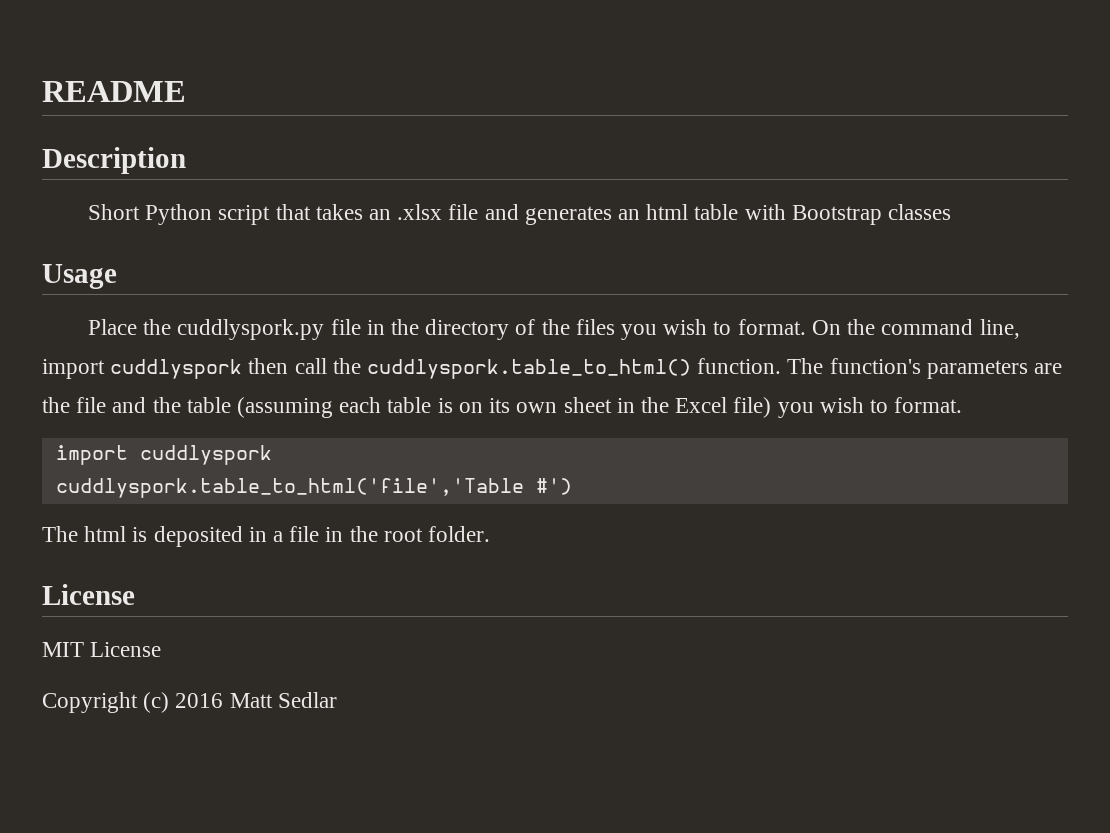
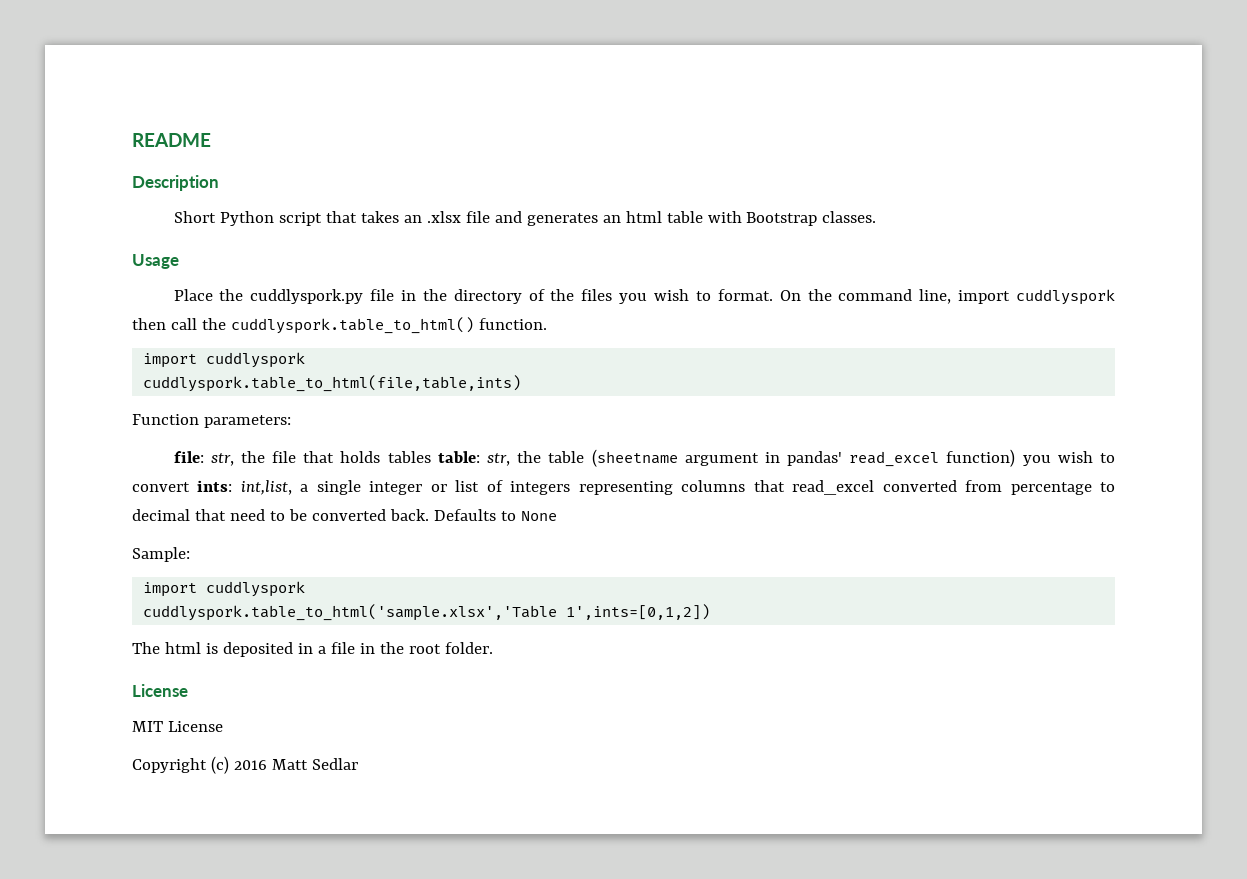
[888,204,952,220] classes -> [822,211,877,223] classes.
[787,358,1063,379] [42,397,963,418] [55,445,272,465] [55,478,572,498] The function's parameters are the file and the table (assuming each table is on its own sheet in the Excel file) you wish to format. // import cuddlyspork // cuddlyspork.table_to_html('file','Table #') -> [143,352,306,368] [143,375,522,392] [132,414,291,428] [173,449,1115,467] [132,480,1116,495] [132,509,557,521] [132,547,190,562] [143,581,306,597] [143,604,711,621] // import cuddlyspork // cuddlyspork.table_to_html(file,table,ints) // Function parameters: // file: str, the file that holds tables table: str, the table (sheetname argument in pandas' read_excel function) you wish to convert ints: int,list, a single integer or list of integers representing columns that read_excel converted from percentage to decimal that need to be converted back. Defaults to None // Sample: // import cuddlyspork // cuddlyspork.table_to_html('sample.xlsx','Table 1',ints=[0,1,2])

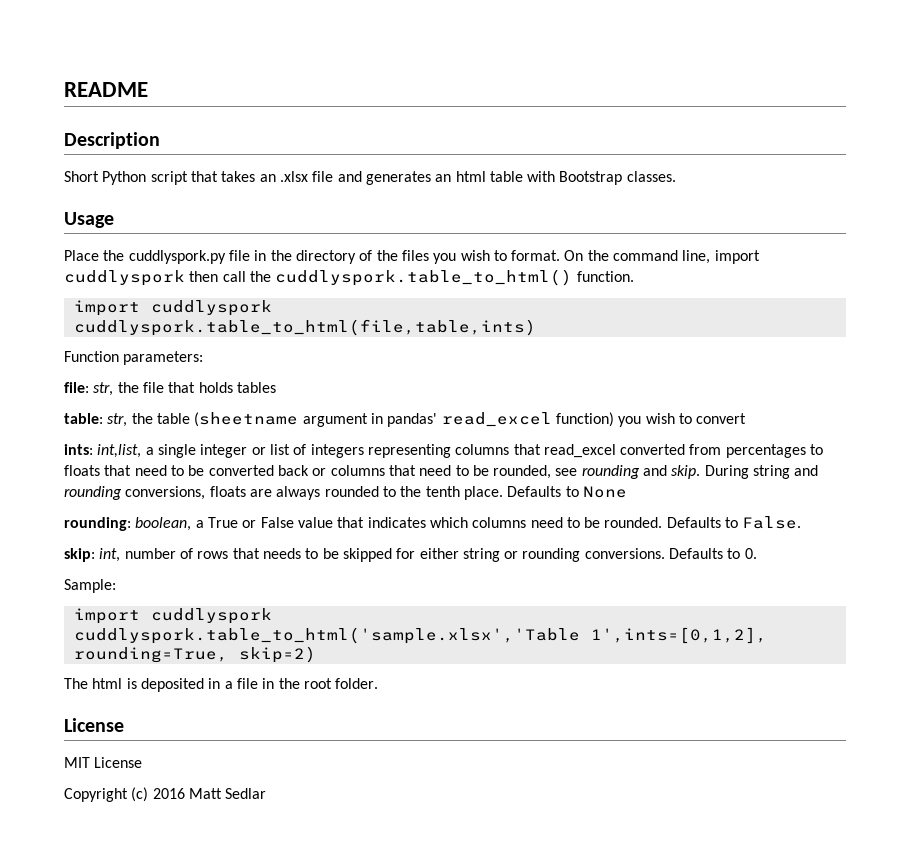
(431, 457) none -> (276, 387) //
(190, 487) none -> (747, 418) //
[1010,482,1116,495] [132,509,190,521] percentage to decimal -> [725,444,824,458] [64,465,100,476] percentages to floats
[389,509,557,521] back. Defaults to None -> [277,465,819,479] [64,486,627,500] [64,516,802,531] [64,548,757,562] back or columns that need to be rounded, see rounding and skip. During string and rounding conversions, floats are always rounded to the tenth place. Defaults to None // rounding: boolean, a True or False value that indicates which columns need to be rounded. Defaults to False. // skip: int, number of rows that needs to be skipped for either string or rounding conversions. Defaults to 0.
[566,604,711,620] 1',ints=[0,1,2]) -> [590,627,767,644] [73,646,316,663] 1',ints=[0,1,2], rounding=True, skip=2)

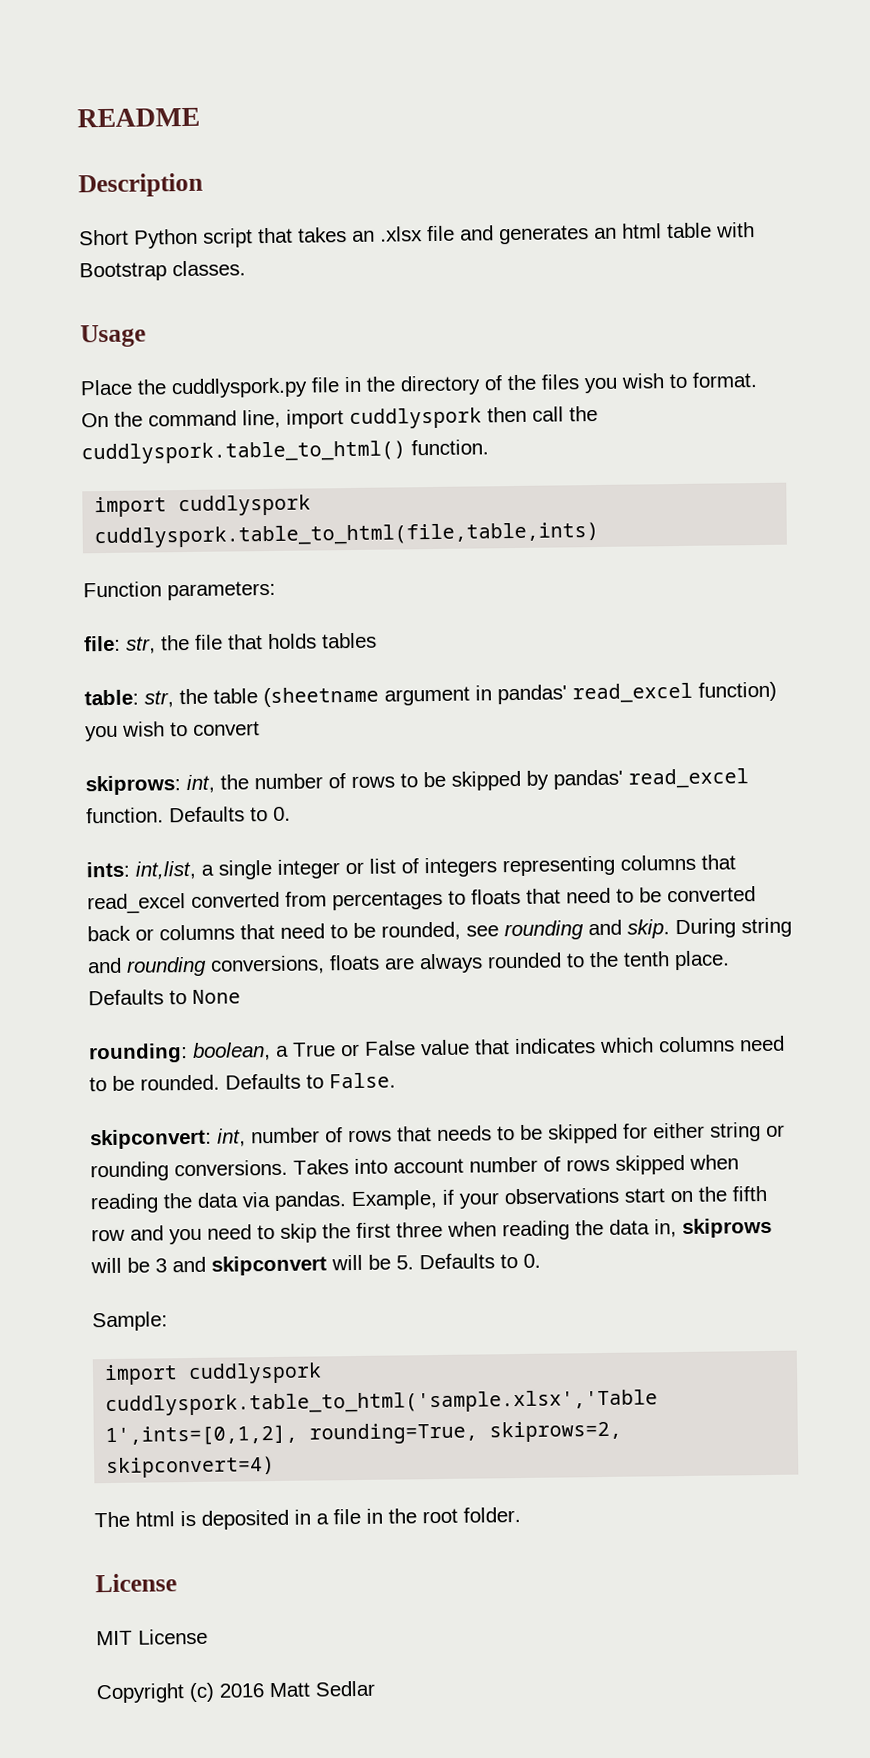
(747, 418) none -> [85,768,749,796] [86,806,291,824] // skiprows: int, the number of rows to be skipped by pandas' read_excel function. Defaults to 0.
[64,548,95,562] skip: -> [90,1128,212,1150] skipconvert:
(665, 553) none -> [293,1154,739,1175] [90,1185,767,1214] [91,1217,772,1245] [90,1254,414,1276] Takes into account number of rows skipped when reading the data via pandas. Example, if your observations start on the fifth row and you need to skip the first three when reading the data in, skiprows will be 3 and skipconvert will be 5.
[238,646,316,663] skip=2) -> [489,1420,623,1443] [106,1455,276,1479] skiprows=2, skipconvert=4)

